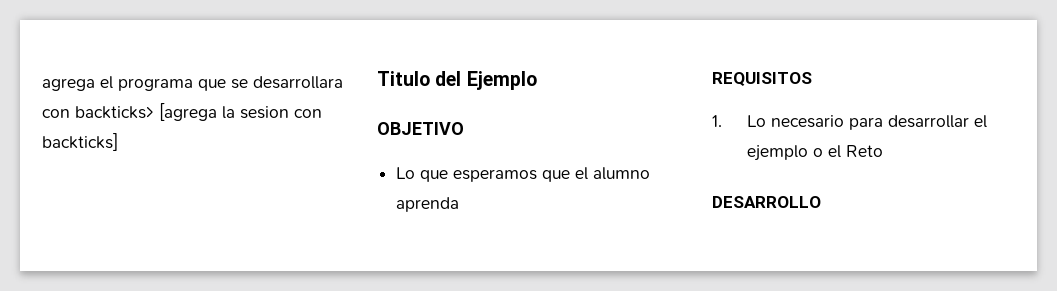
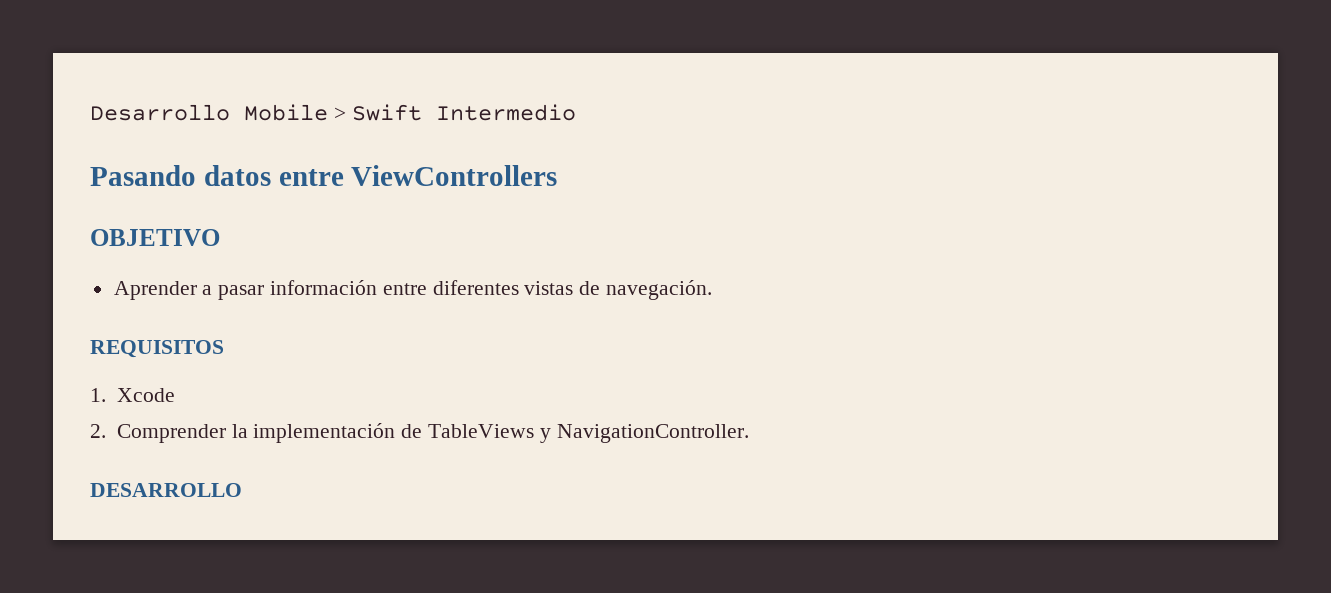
[42,76,343,91] [42,103,322,121] [42,133,118,151] [377,71,537,90] [377,122,464,135] [396,167,651,182] [396,197,460,212] [712,72,812,86] [712,115,987,130] [746,145,883,161] agrega el programa que se desarrollara con backticks> [agrega la sesion con backticks] // Titulo del Ejemplo // OBJETIVO // Lo que esperamos que el alumno aprenda // REQUISITOS // 1. Lo necesario para desarrollar el ejemplo o el Reto -> [90,104,576,121] [90,165,558,186] [90,229,220,246] [113,280,713,300] [90,340,224,358] [90,388,175,402] [90,423,749,443] Desarrollo Mobile > Swift Intermedio // Pasando datos entre ViewControllers // OBJETIVO // Aprender a pasar información entre diferentes vistas de navegación. // REQUISITOS // 1. Xcode // 2. Comprender la implementación de TableViews y NavigationController.

